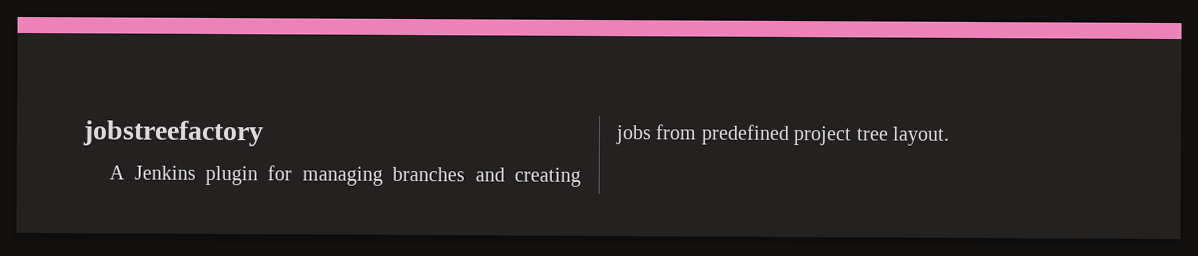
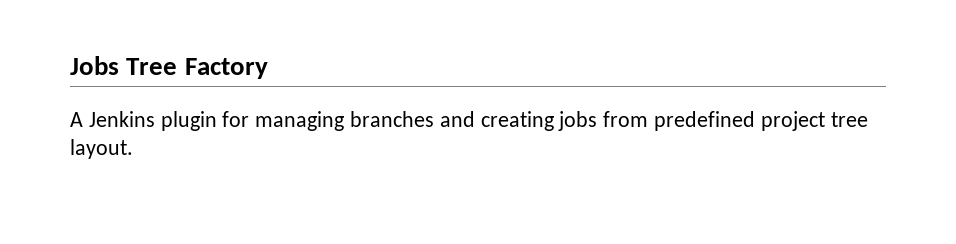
[82,120,264,147] jobstreefactory -> [70,56,268,79] Jobs Tree Factory

